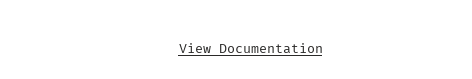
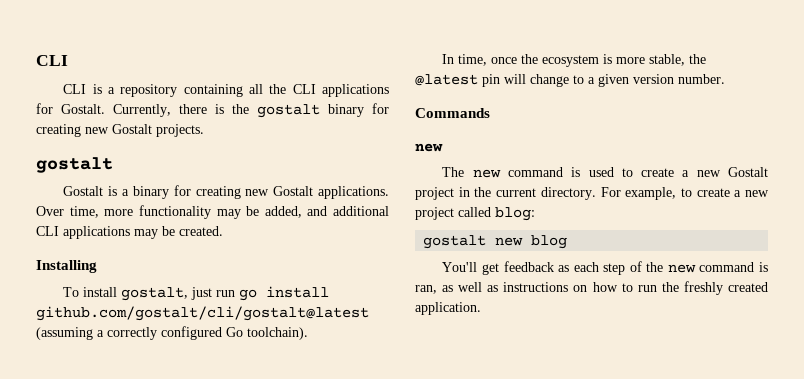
[178,43,323,54] View Documentation -> [36,55,68,66] [63,84,389,97] [36,103,389,118] [36,124,204,137] [36,157,113,173] [63,185,389,199] [36,205,389,219] [36,226,223,239] [36,260,97,273] [63,286,330,301] [36,306,369,321] [36,326,308,340] [442,54,707,67] [415,74,725,87] [415,108,490,118] [415,143,443,152] [442,167,768,178] [415,187,769,200] [415,207,535,221] [423,235,568,249] [442,261,768,275] [415,281,768,295] [415,302,481,315] CLI // CLI is a repository containing all the CLI applications for Gostalt. Currently, there is the gostalt binary for creating new Gostalt projects. // gostalt // Gostalt is a binary for creating new Gostalt applications. Over time, more functionality may be added, and additional CLI applications may be created. // Installing // To install gostalt, just run go install github.com/gostalt/cli/gostalt@latest (assuming a correctly configured Go toolchain). // In time, once the ecosystem is more stable, the @latest pin will change to a given version number. // Commands // new // The new command is used to create a new Gostalt project in the current directory. For example, to create a new project called blog: // gostalt new blog // You'll get feedback as each step of the new command is ran, as well as instructions on how to run the freshly created application.

